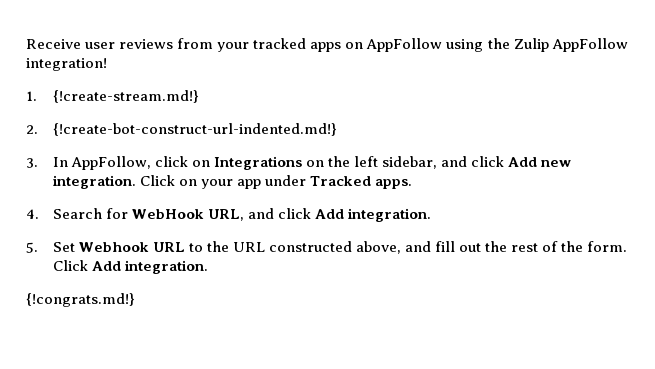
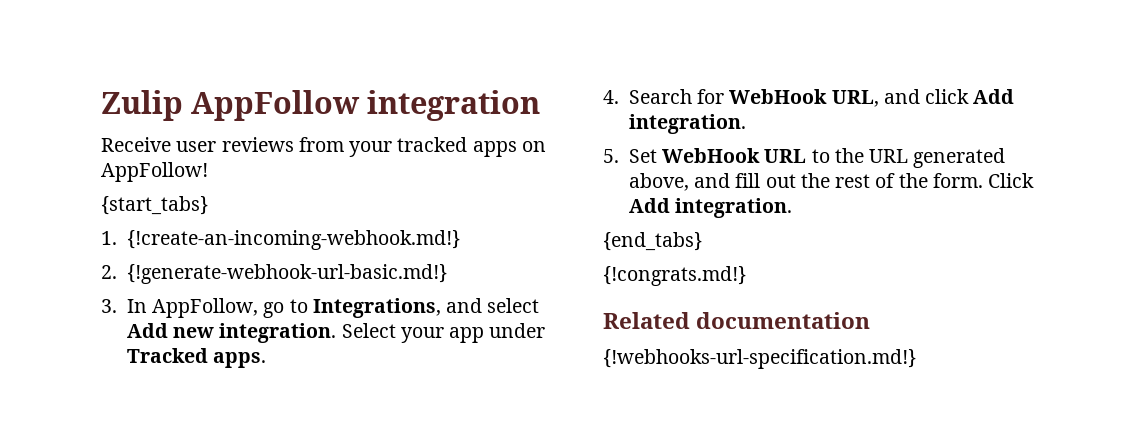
(26, 44) none -> [101,90,541,121] Zulip AppFollow integration //
[366,38,628,52] [26,58,107,71] AppFollow using the Zulip AppFollow integration! -> [101,162,208,182] [101,196,208,215] AppFollow! // {start_tabs}
[52,90,199,103] {!create-stream.md!} -> [126,230,460,250] {!create-an-incoming-webhook.md!}
[52,123,337,136] {!create-bot-construct-url-indented.md!} -> [126,264,447,284] {!generate-webhook-url-basic.md!}
[154,156,505,170] click on Integrations on the left sidebar, and click -> [263,298,540,318] go to Integrations, and select
[139,175,197,186] Click on -> [341,323,396,338] Select
[78,242,149,252] Webhook -> [662,148,761,163] WebHook
[269,241,353,252] constructed -> [913,148,1006,168] generated
(208, 267) none -> [603,232,702,251] // {end_tabs}
(135, 300) none -> [603,312,871,329] [603,349,916,369] // Related documentation // {!webhooks-url-specification.md!}

